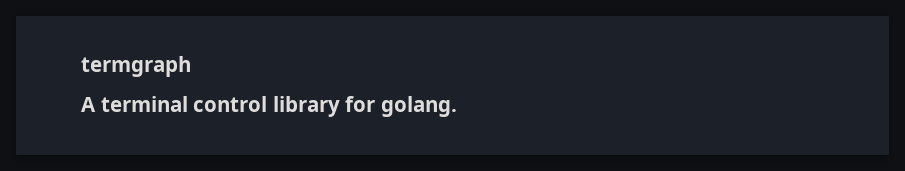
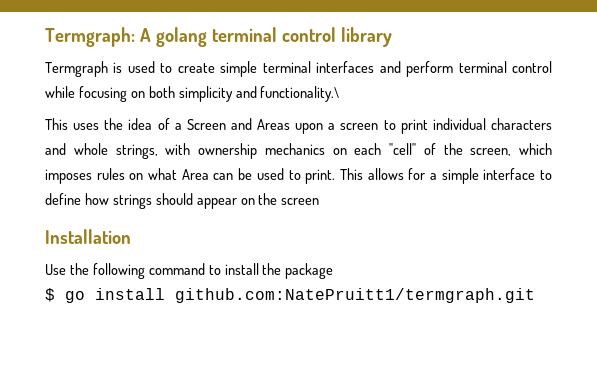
[81,56,191,77] [81,97,96,112] termgraph // A -> [45,27,207,47] Termgraph: A golang
[345,96,457,117] for golang. -> [45,61,552,77] [45,86,340,102] [45,118,552,134] [45,143,552,159] [45,168,552,184] [45,193,320,209] [45,229,131,244] [45,263,334,279] [45,288,535,303] // Termgraph is used to create simple terminal interfaces and perform terminal control while focusing on both simplicity and functionality.\ // This uses the idea of a Screen and Areas upon a screen to print individual characters and whole strings, with ownership mechanics on each "cell" of the screen, which imposes rules on what Area can be used to print. This allows for a simple interface to define how strings should appear on the screen // Installation // Use the following command to install the package // $ go install github.com:NatePruitt1/termgraph.git

